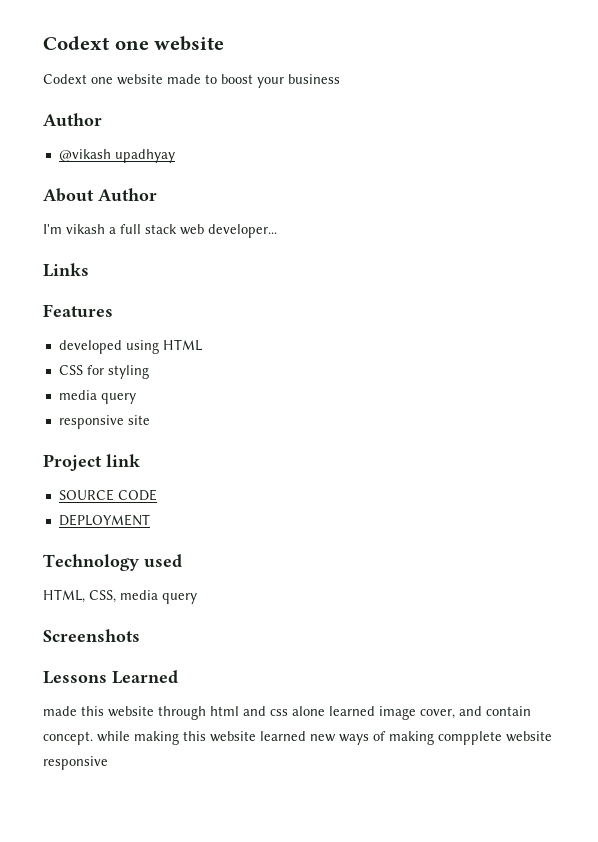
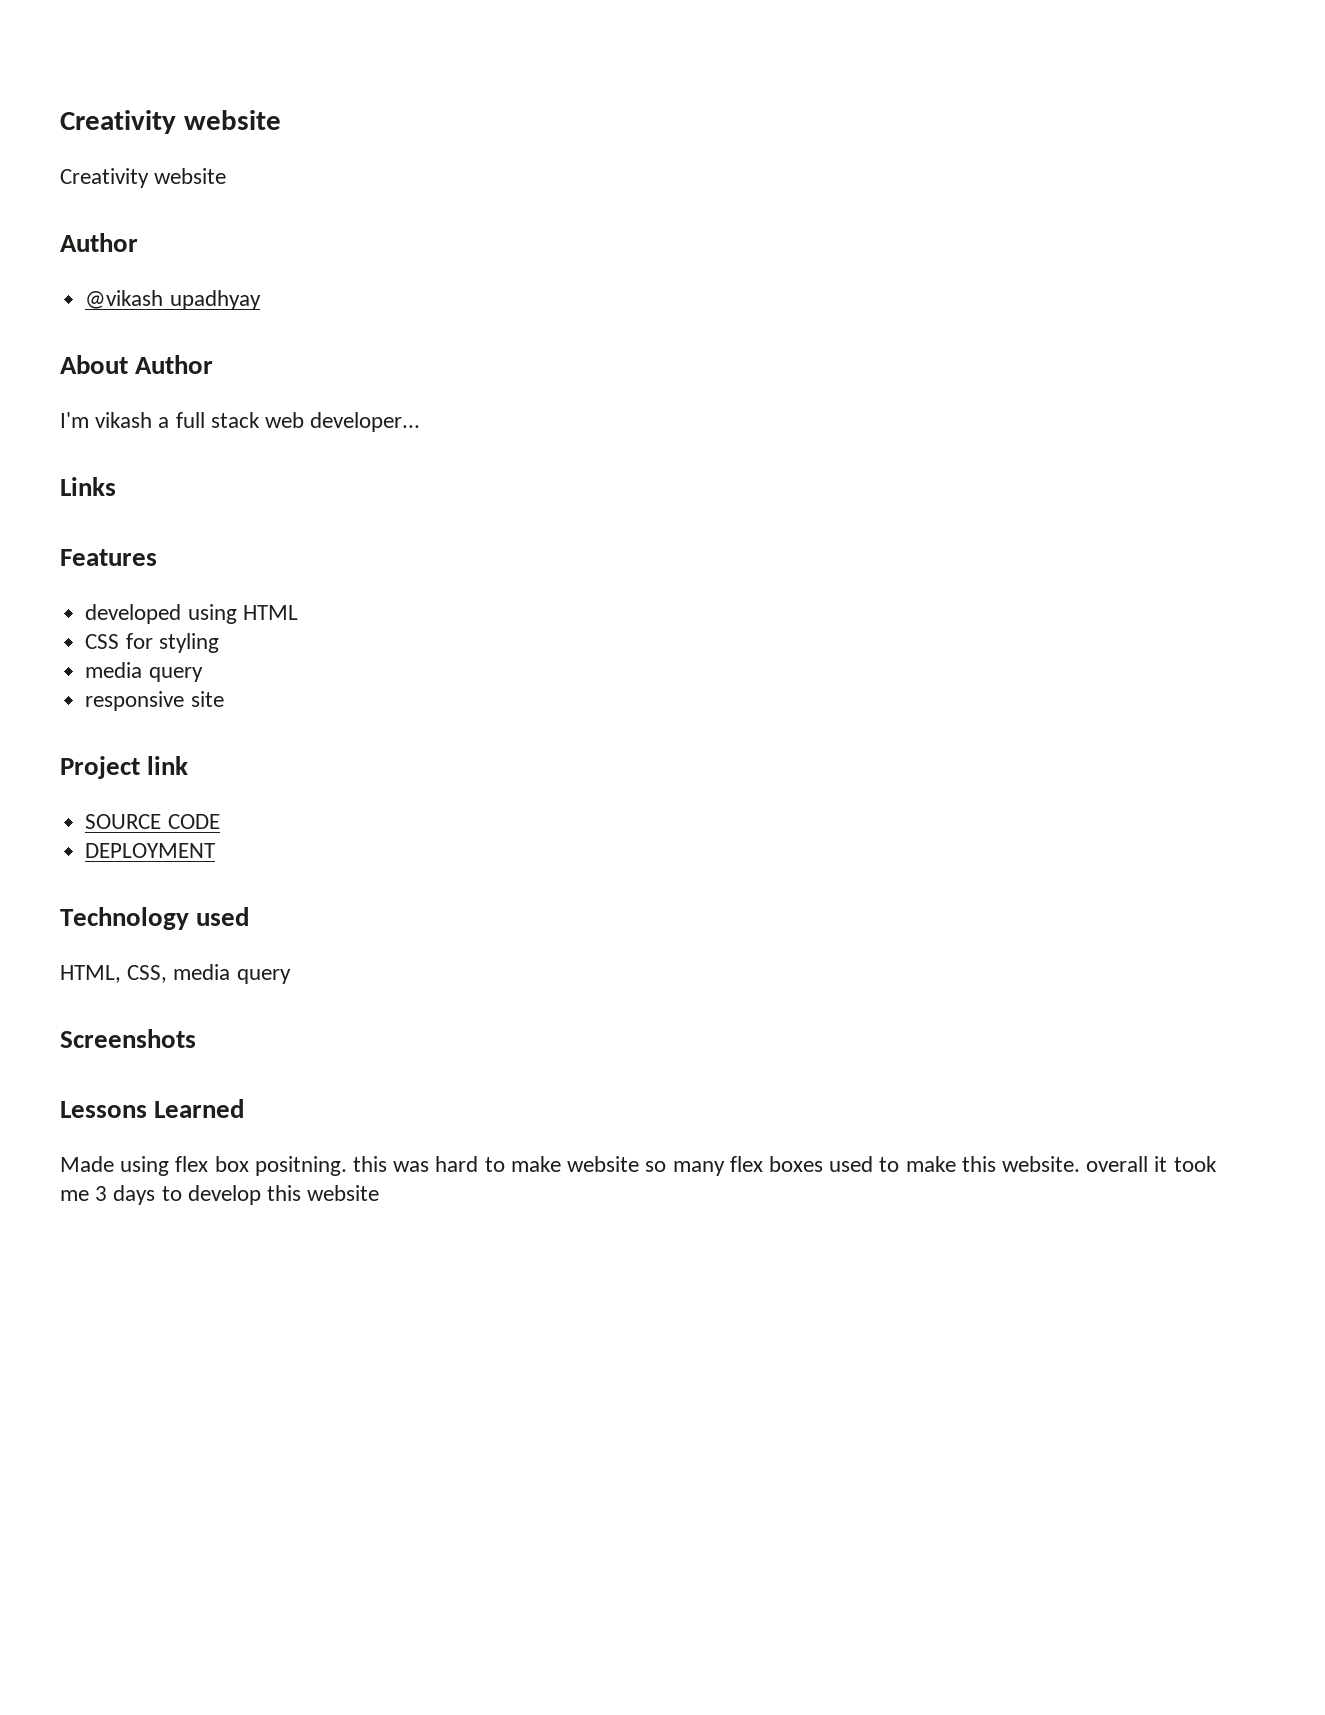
[43,36,225,51] [43,74,340,88] Codext one website // Codext one website made to boost your business -> [60,110,281,134] [60,168,227,188] Creativity website // Creativity website
[43,706,531,720] [43,731,552,745] [43,756,108,770] made this website through html and css alone learned image cover, and contain concept. while making this website learned new ways of making compplete website responsive -> [60,1156,1217,1176] [60,1185,380,1205] Made using flex box positning. this was hard to make website so many flex boxes used to make this website. overall it took me 3 days to develop this website

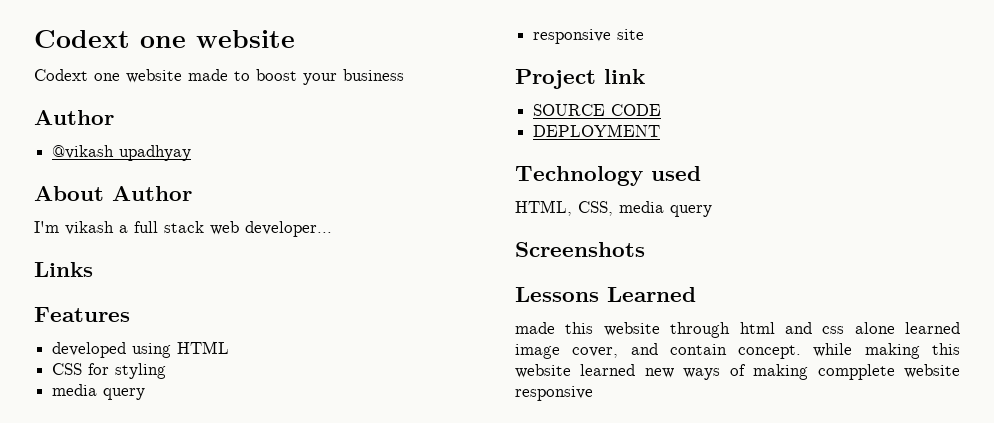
[60,110,281,134] [60,168,227,188] Creativity website // Creativity website -> [34,30,295,48] [34,69,404,85] Codext one website // Codext one website made to boost your business
[60,1156,1217,1176] [60,1185,380,1205] Made using flex box positning. this was hard to make website so many flex boxes used to make this website. overall it took me 3 days to develop this website -> [515,322,960,338] [515,343,960,359] [515,364,960,380] [515,386,593,401] made this website through html and css alone learned image cover, and contain concept. while making this website learned new ways of making compplete website responsive

